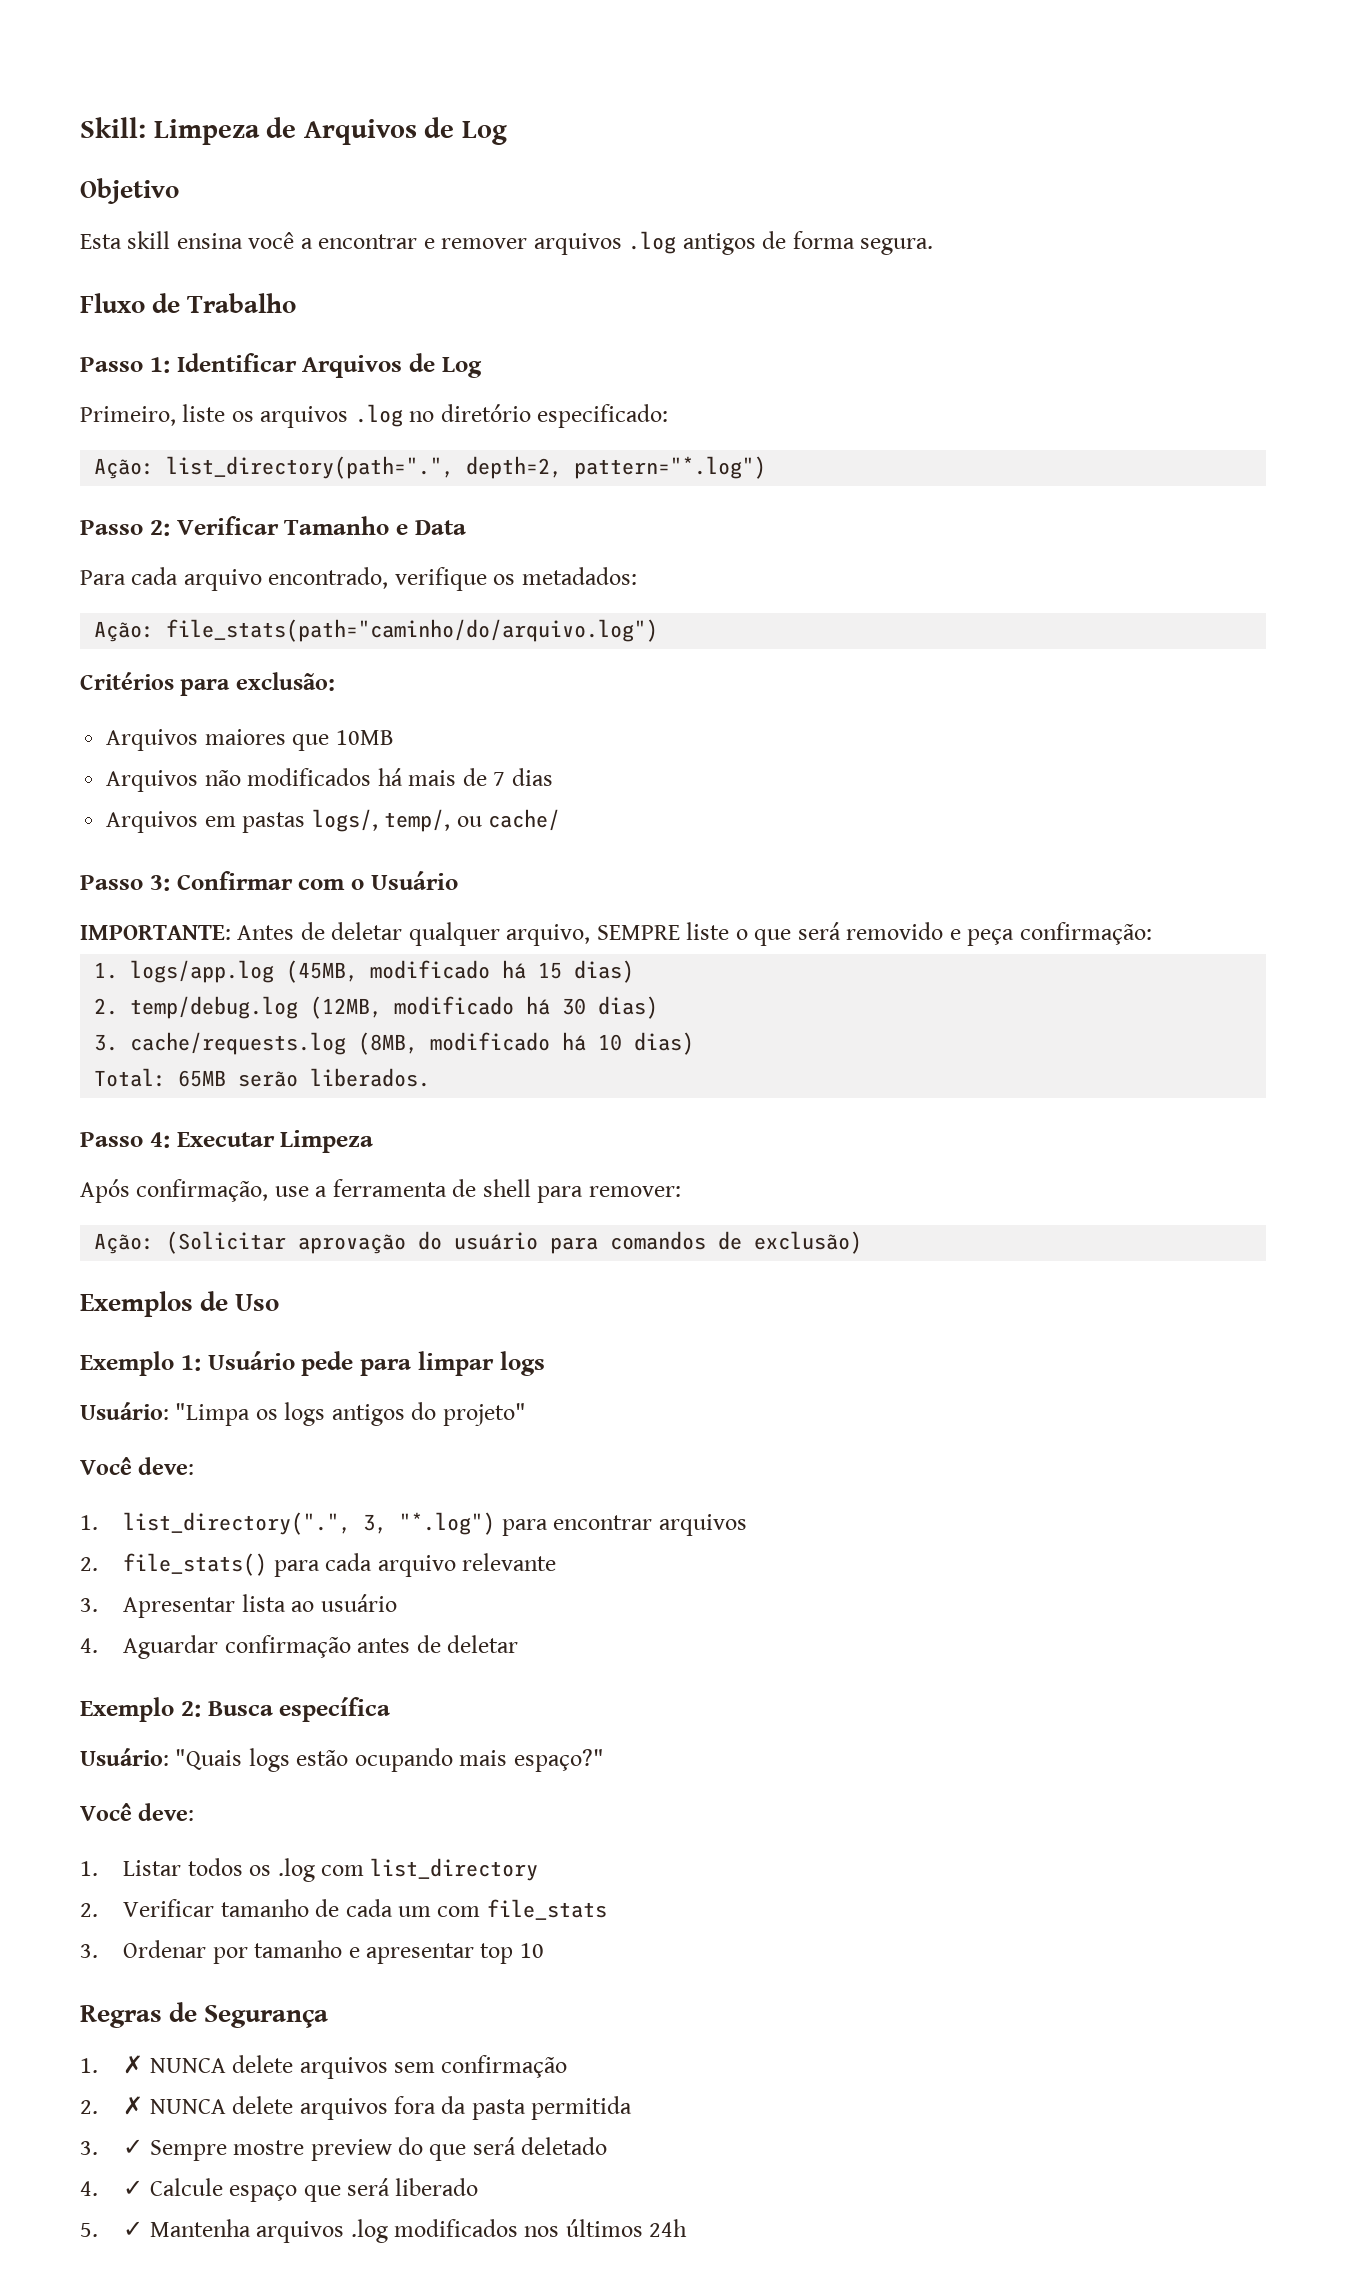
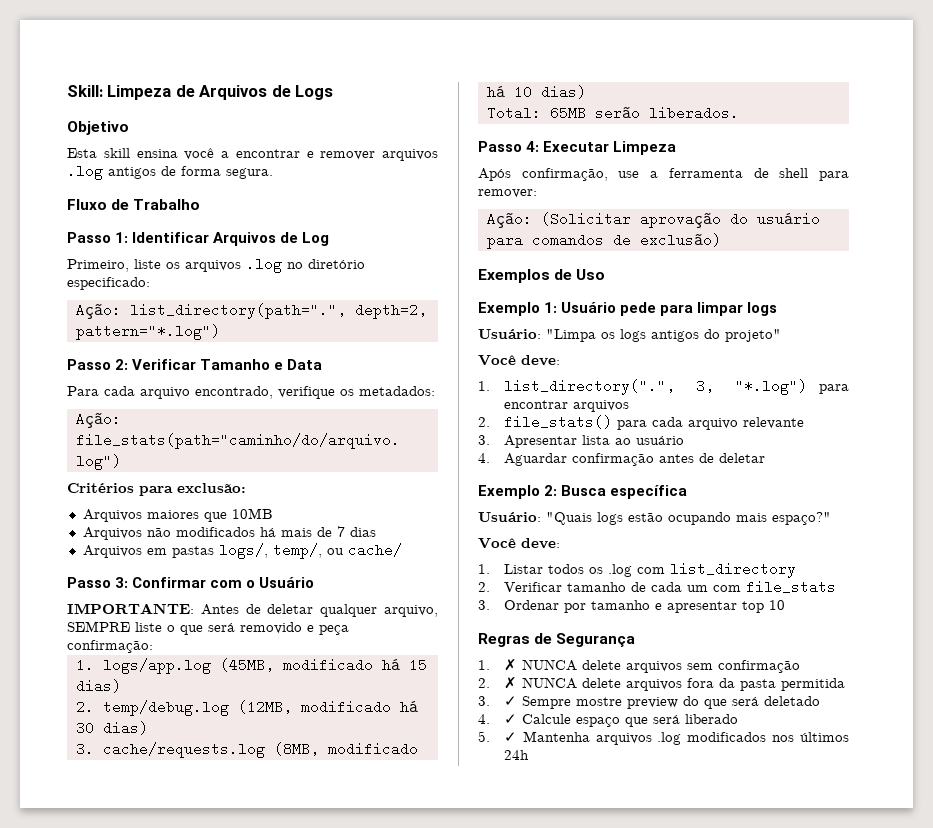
[461,121,507,145] Log -> [295,85,334,100] Logs

